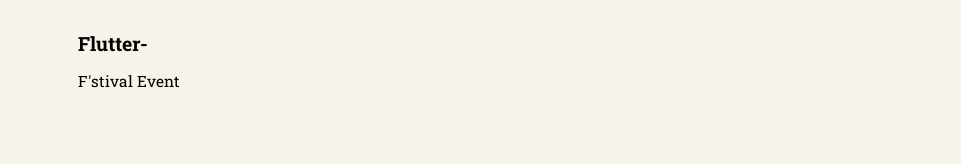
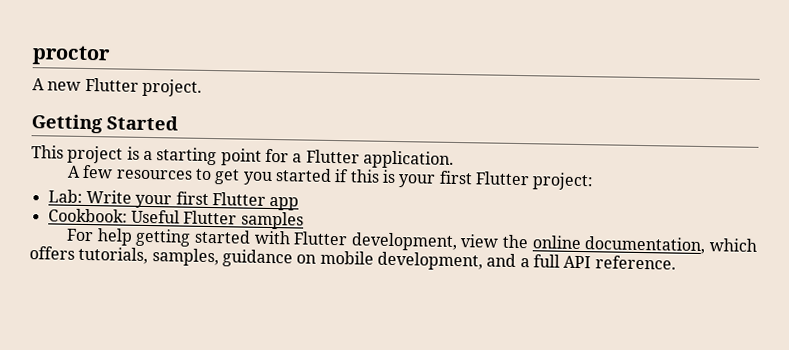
[78,36,148,52] [78,75,181,88] Flutter- // F'stival Event -> [32,45,111,66] [32,77,202,97] [31,114,178,134] [31,145,454,169] [67,164,595,191] [47,189,300,211] [47,208,304,230] [66,228,758,255] [29,246,676,271] proctor // A new Flutter project. // Getting Started // This project is a starting point for a Flutter application. // A few resources to get you started if this is your first Flutter project: // Lab: Write your first Flutter app // Cookbook: Useful Flutter samples // For help getting started with Flutter development, view the online documentation, which offers tutorials, samples, guidance on mobile development, and a full API reference.

